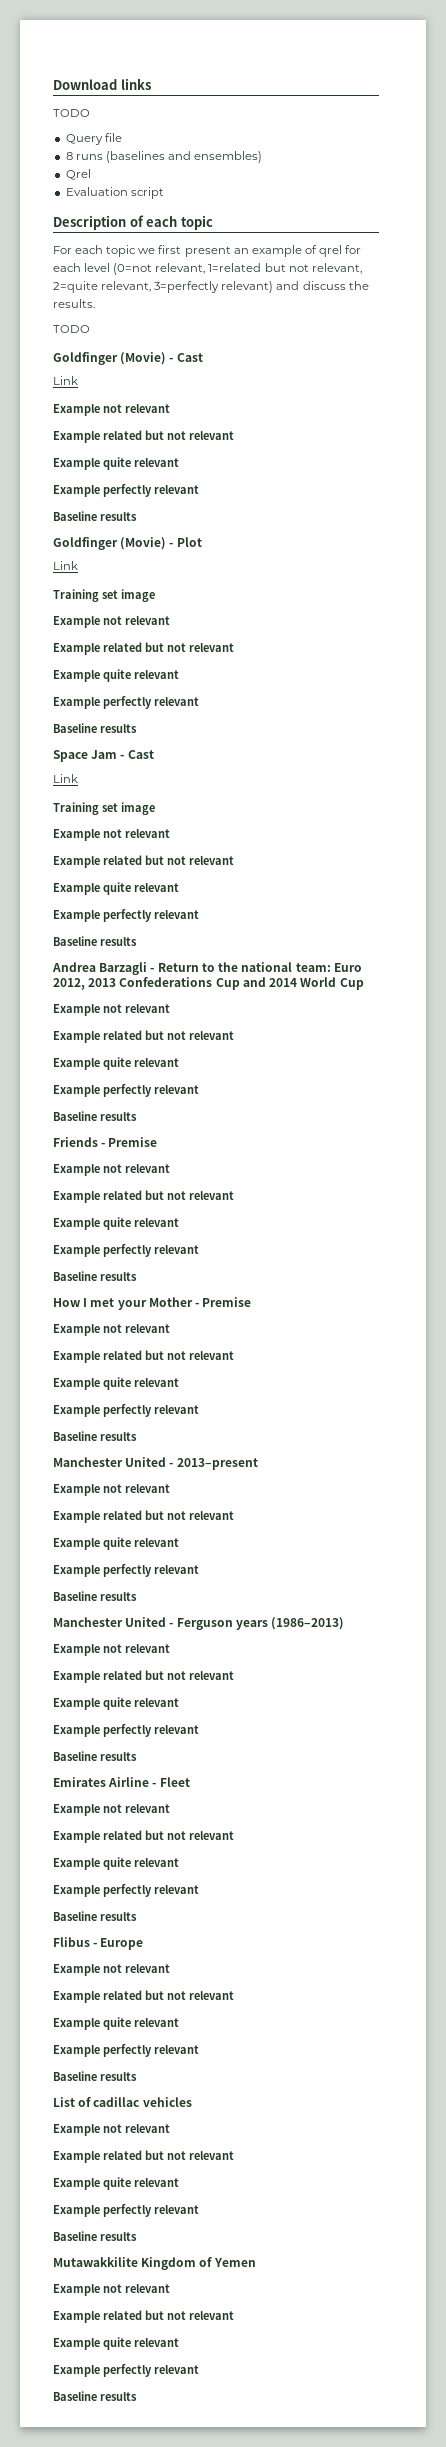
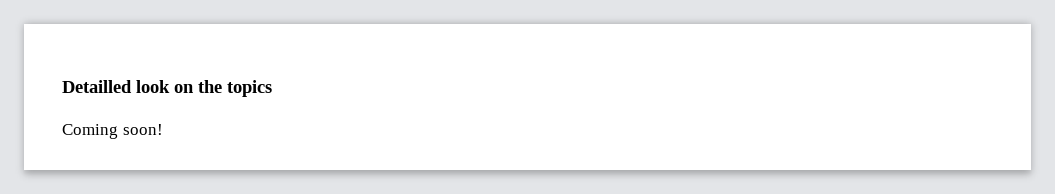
[53,78,151,90] [53,109,90,117] [65,133,122,145] [65,151,263,163] [65,169,91,180] [65,187,164,199] [53,215,213,230] [53,245,362,257] [53,263,362,275] [53,281,369,293] [53,299,95,308] [53,325,90,333] [53,352,203,365] [53,376,78,385] [53,404,170,416] [53,430,234,443] [53,457,179,470] [53,484,199,497] [53,511,137,521] [53,537,202,550] [53,561,78,570] [53,589,155,602] [53,616,170,628] [53,642,234,655] [53,669,179,682] [53,696,199,709] [53,723,137,733] [53,750,154,762] [53,774,78,783] [53,802,155,815] [53,829,170,841] [53,855,234,868] [53,882,179,895] [53,909,199,922] [53,936,137,946] [52,962,362,975] [53,977,364,990] [53,1004,170,1016] [53,1030,234,1043] [53,1057,179,1070] [53,1084,199,1097] [53,1111,137,1121] [53,1137,158,1147] [53,1164,170,1176] [53,1190,234,1203] [53,1217,179,1230] [53,1244,199,1257] [53,1271,137,1281] [53,1297,252,1310] [53,1324,170,1336] [53,1350,234,1363] [53,1377,179,1390] [53,1404,199,1417] [53,1431,137,1441] [53,1457,258,1470] [53,1484,170,1496] [53,1510,234,1523] [53,1537,179,1550] [53,1564,199,1577] [53,1591,137,1601] [53,1617,345,1630] [53,1644,170,1656] [53,1670,234,1683] [53,1697,179,1710] [53,1724,199,1737] [53,1751,137,1761] [53,1777,190,1787] [53,1804,170,1816] [53,1830,234,1843] [53,1857,179,1870] [53,1884,199,1897] [53,1911,137,1921] [53,1937,144,1950] [53,1964,170,1976] [53,1990,234,2003] [53,2017,179,2030] [53,2044,199,2057] [53,2071,137,2081] [53,2097,192,2107] [53,2124,170,2136] [53,2150,234,2163] [53,2177,179,2190] [53,2204,199,2217] [53,2231,137,2241] [53,2257,256,2270] [53,2284,170,2296] [53,2310,234,2323] [53,2337,179,2350] [53,2364,199,2377] [53,2391,137,2401] Download links // TODO // Query file // 8 runs (baselines and ensembles) // Qrel // Evaluation script // Description of each topic // For each topic we first present an example of qrel for each level (0=not relevant, 1=related but not relevant, 2=quite relevant, 3=perfectly relevant) and discuss the results. // TODO // Goldfinger (Movie) - Cast // Link // Example not relevant // Example related but not relevant // Example quite relevant // Example perfectly relevant // Baseline results // Goldfinger (Movie) - Plot // Link // Training set image // Example not relevant // Example related but not relevant // Example quite relevant // Example perfectly relevant // Baseline results // Space Jam - Cast // Link // Training set image // Example not relevant // Example related but not relevant // Example quite relevant // Example perfectly relevant // Baseline results // Andrea Barzagli - Return to the national team: Euro 2012, 2013 Confederations Cup and 2014 World Cup // Example not relevant // Example related but not relevant // Example quite relevant // Example perfectly relevant // Baseline results // Friends - Premise // Example not relevant // Example related but not relevant // Example quite relevant // Example perfectly relevant // Baseline results // How I met your Mother - Premise // Example not relevant // Example related but not relevant // Example quite relevant // Example perfectly relevant // Baseline results // Manchester United - 2013–present // Example not relevant // Example related but not relevant // Example quite relevant // Example perfectly relevant // Baseline results // Manchester United - Ferguson years (1986–2013) // Example not relevant // Example related but not relevant // Example quite relevant // Example perfectly relevant // Baseline results // Emirates Airline - Fleet // Example not relevant // Example related but not relevant // Example quite relevant // Example perfectly relevant // Baseline results // Flibus - Europe // Example not relevant // Example related but not relevant // Example quite relevant // Example perfectly relevant // Baseline results // List of cadillac vehicles // Example not relevant // Example related but not relevant // Example quite relevant // Example perfectly relevant // Baseline results // Mutawakkilite Kingdom of Yemen // Example not relevant // Example related but not relevant // Example quite relevant // Example perfectly relevant // Baseline results -> [62,80,272,97] [62,124,163,139] Detailled look on the topics // Coming soon!

